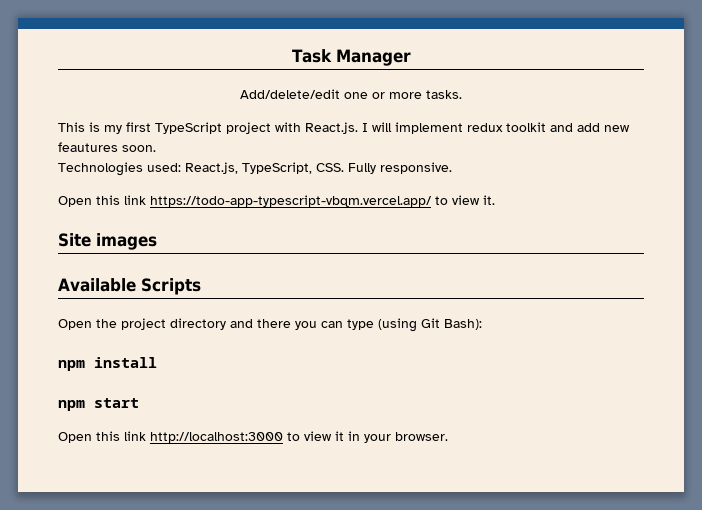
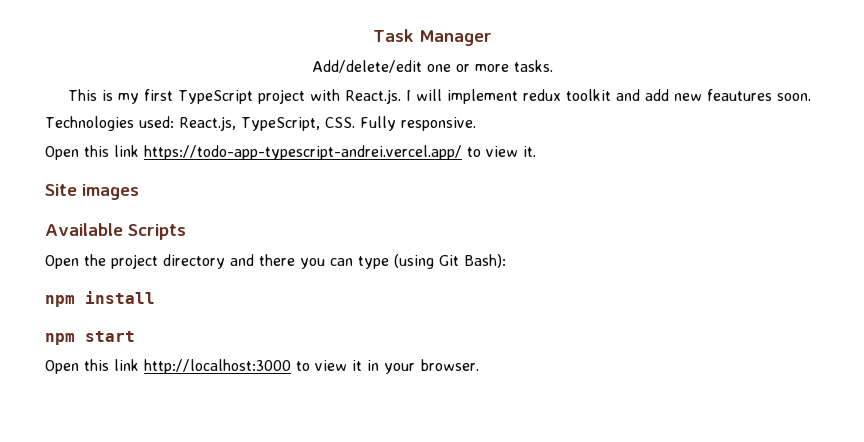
[150,195,432,207] https://todo-app-typescript-vbqm.vercel.app/ -> [144,145,462,160] https://todo-app-typescript-andrei.vercel.app/

